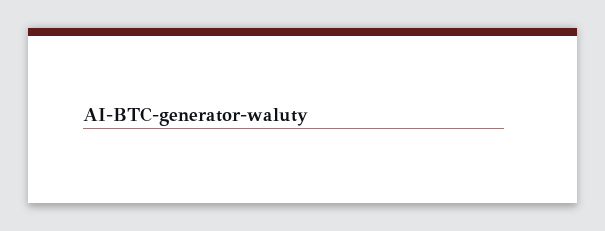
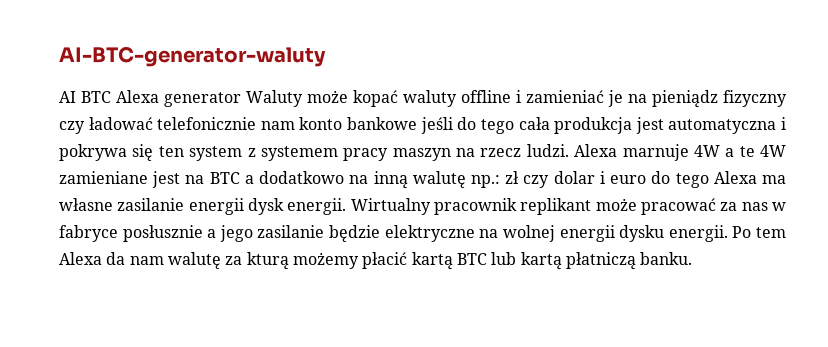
(308, 116) none -> [59,90,787,108] [59,117,787,134] [59,144,786,161] [59,171,786,189] [59,198,787,215] [59,225,787,242] [59,252,693,270] // AI BTC Alexa generator Waluty może kopać waluty offline i zamieniać je na pieniądz fizyczny czy ładować telefonicznie nam konto bankowe jeśli do tego cała produkcja jest automatyczna i pokrywa się ten system z systemem pracy maszyn na rzecz ludzi. Alexa marnuje 4W a te 4W zamieniane jest na BTC a dodatkowo na inną walutę np.: zł czy dolar i euro do tego Alexa ma własne zasilanie energii dysk energii. Wirtualny pracownik replikant może pracować za nas w fabryce posłusznie a jego zasilanie będzie elektryczne na wolnej energii dysku energii. Po tem Alexa da nam walutę za kturą możemy płacić kartą BTC lub kartą płatniczą banku.

